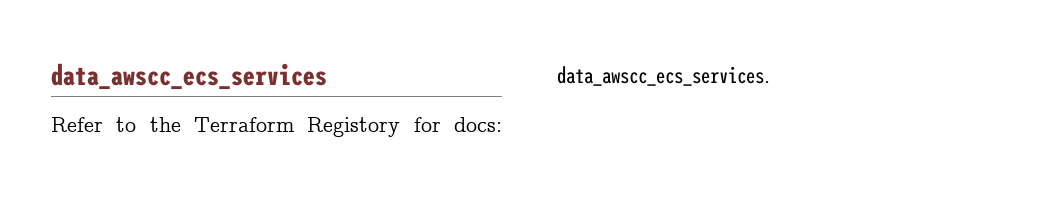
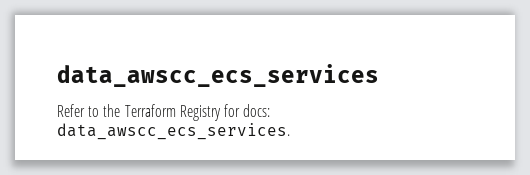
[307,117,401,137] Registory -> [179,105,221,121] Registry

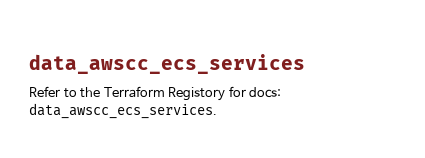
[179,105,221,121] Registry -> [168,87,226,101] Registory

